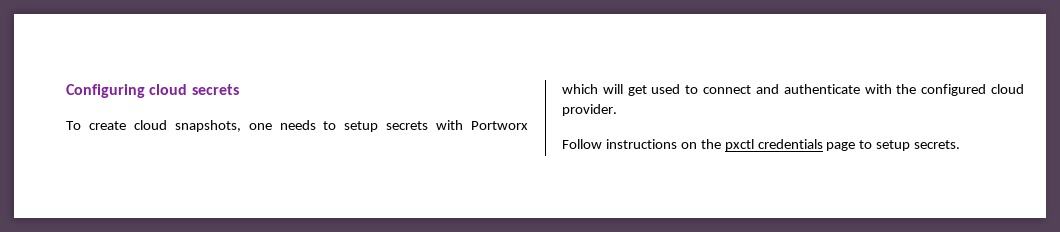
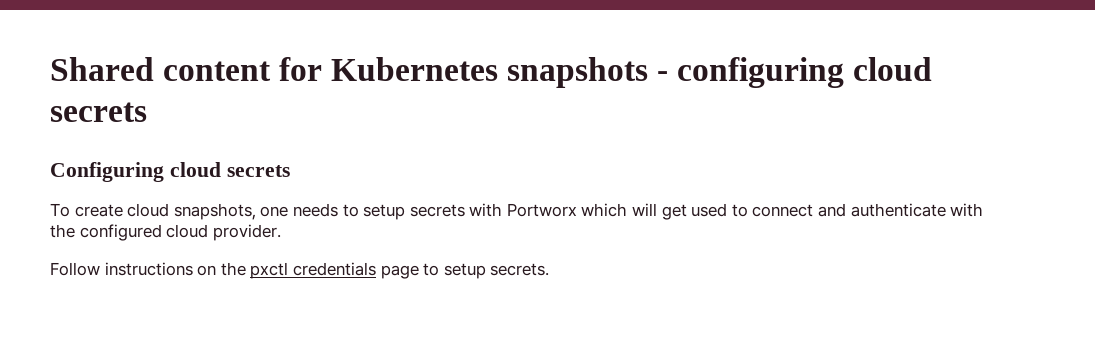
(66, 91) none -> [50,57,933,88] [50,102,147,122] Shared content for Kubernetes snapshots - configuring cloud secrets //

